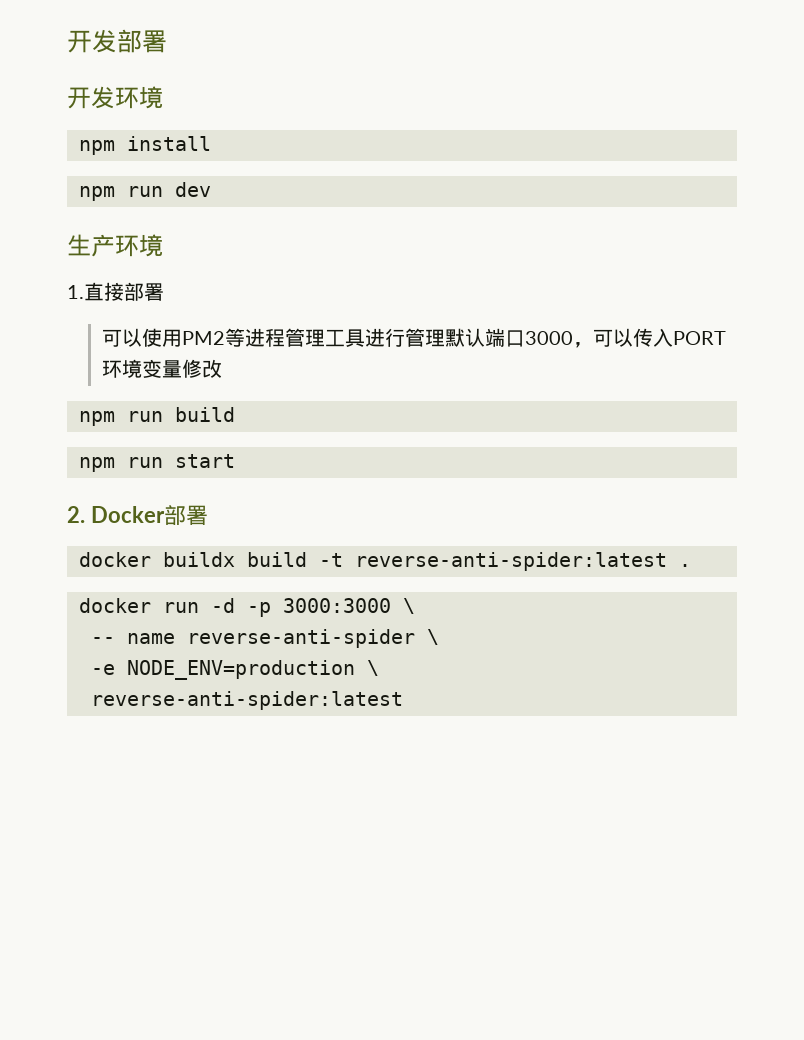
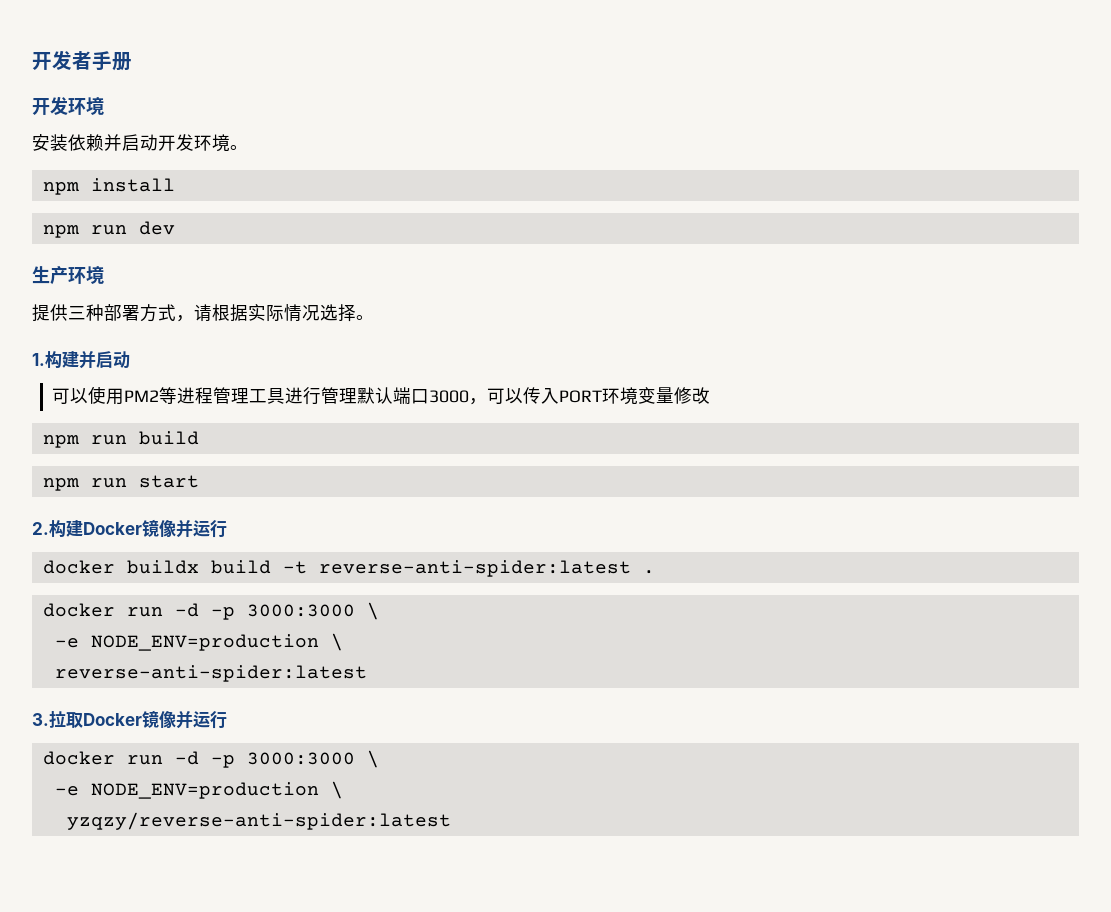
[67,29,167,53] [67,86,163,109] 开发部署 // 开发环境 -> [32,50,132,71] [32,96,104,115] [32,134,248,152] 开发者手册 // 开发环境 // 安装依赖并启动开发环境。
[67,282,164,301] 1.直接部署 -> [32,304,374,322] [32,350,130,369] 提供三种部署方式，请根据实际情况选择。 // 1.构建并启动
[90,505,208,525] Docker部署 -> [49,519,227,538] 构建Docker镜像并运行
[91,629,439,648] [91,660,379,680] [91,691,403,710] -- name reverse-anti-spider \ // -e NODE_ENV=production \ // reverse-anti-spider:latest -> [54,633,343,651] [54,665,367,682] [32,710,227,729] [42,750,379,768] [54,781,343,799] [66,812,451,830] -e NODE_ENV=production \ // reverse-anti-spider:latest // 3.拉取Docker镜像并运行 // docker run -d -p 3000:3000 \ // -e NODE_ENV=production \ // yzqzy/reverse-anti-spider:latest

